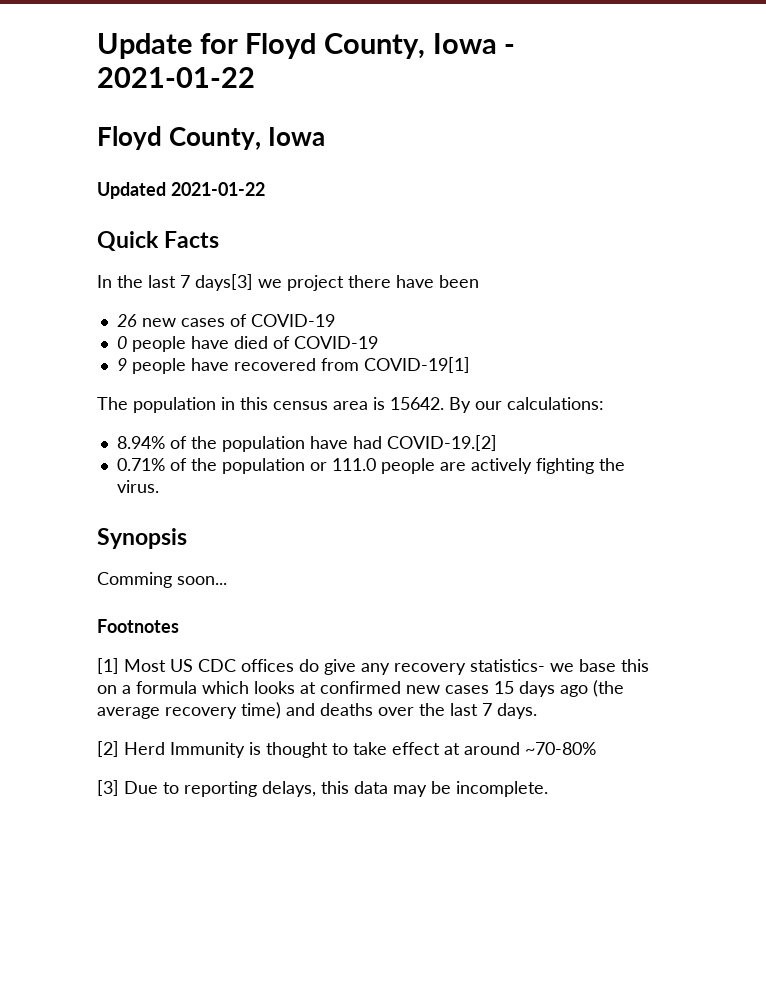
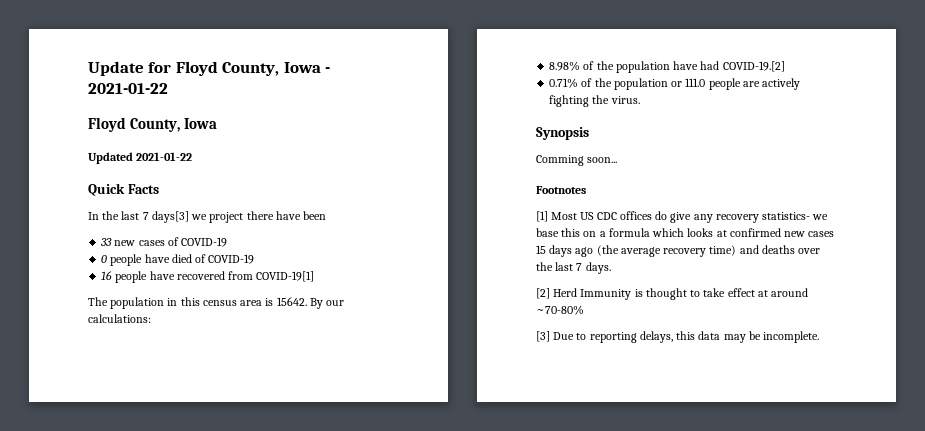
[116,314,137,327] 26 -> [100,238,113,246] 33
[116,358,127,371] 9 -> [101,271,113,280] 16
[116,436,165,449] 8.94% -> [549,61,581,71] 8.98%

